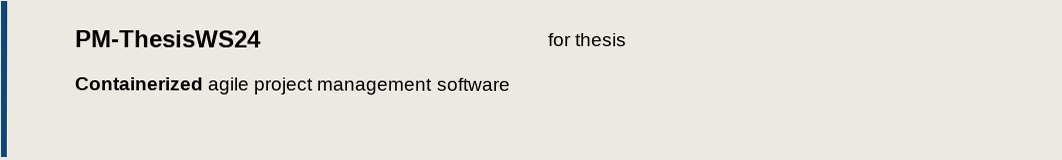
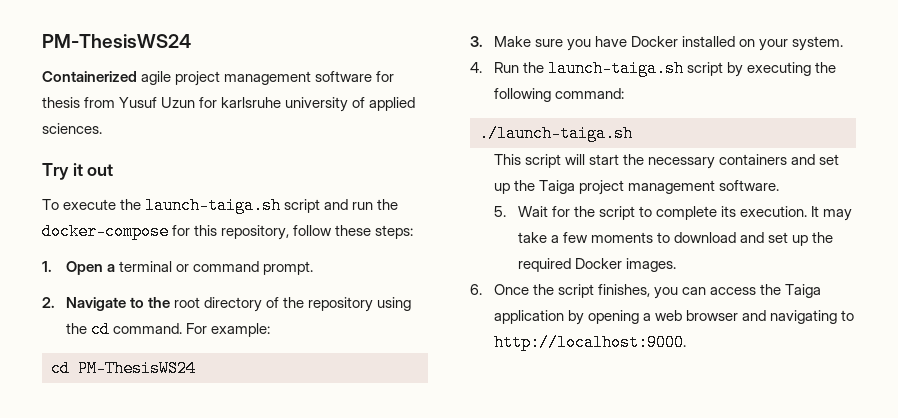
(628, 40) none -> [84,97,416,112] [42,123,102,134] [42,163,114,180] [42,197,399,214] [42,223,414,240] [42,261,314,275] [42,297,412,312] [65,321,271,338] [51,360,196,377] [470,36,844,51] [470,60,837,77] [493,88,624,102] [479,125,633,142] [493,154,840,169] [493,180,780,195] [493,206,853,221] [517,232,834,246] [517,258,676,272] [470,284,822,299] [493,310,855,325] [493,334,686,351] from Yusuf Uzun for karlsruhe university of applied sciences. // Try it out // To execute the launch-taiga.sh script and run the docker-compose for this repository, follow these steps: // 1. Open a terminal or command prompt. // 2. Navigate to the root directory of the repository using the cd command. For example: // cd PM-ThesisWS24 // 3. Make sure you have Docker installed on your system. // 4. Run the launch-taiga.sh script by executing the following command: // ./launch-taiga.sh // This script will start the necessary containers and set up the Taiga project management software. // 5. Wait for the script to complete its execution. It may take a few moments to download and set up the required Docker images. // 6. Once the script finishes, you can access the Taiga application by opening a web browser and navigating to http://localhost:9000.

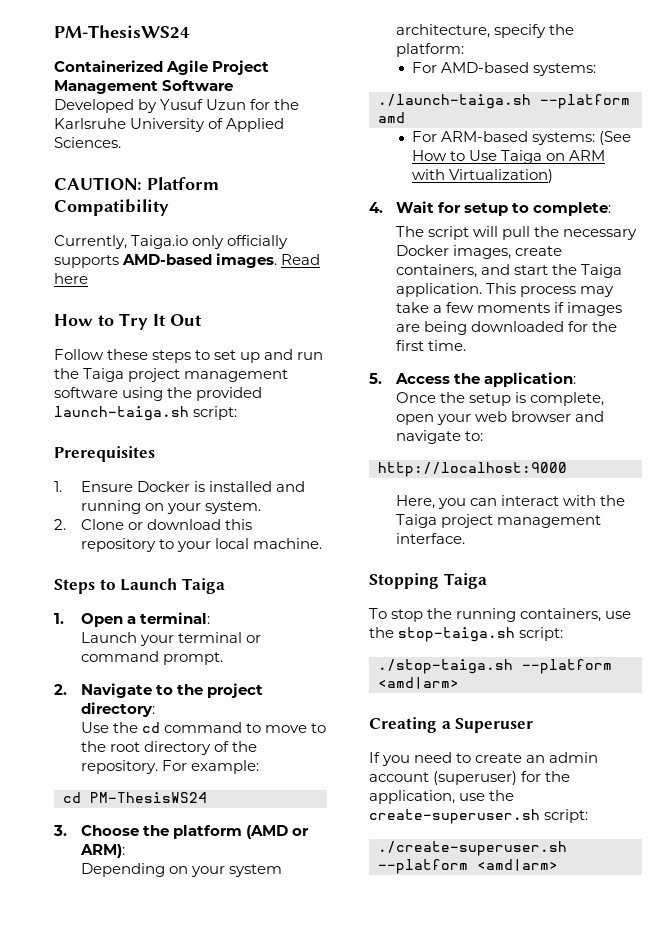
[141,71,395,86] [42,97,416,112] [42,123,102,134] [42,163,114,180] [42,197,399,214] [42,223,414,240] agile project management software for thesis from Yusuf Uzun for karlsruhe university of applied sciences. // Try it out // To execute the launch-taiga.sh script and run the docker-compose for this repository, follow these steps: -> [166,60,270,75] [54,80,234,94] [54,99,300,113] [54,118,285,132] [54,137,121,148] [54,177,219,190] [54,199,169,216] [54,235,289,249] [54,253,321,268] [54,273,88,284] [54,313,202,330] [54,349,324,363] [54,368,289,382] [54,387,263,401] [54,406,238,421] [54,446,155,462] [54,481,305,492] [80,500,261,514] [54,519,252,530] [80,538,322,552] [54,578,225,594] Agile Project Management Software // Developed by Yusuf Uzun for the Karlsruhe University of Applied Sciences. // CAUTION: Platform Compatibility // Currently, Taiga.io only officially supports AMD-based images. Read here // How to Try It Out // Follow these steps to set up and run the Taiga project management software using the provided launch-taiga.sh script: // Prerequisites // 1. Ensure Docker is installed and running on your system. // 2. Clone or download this repository to your local machine. // Steps to Launch Taiga
(115, 268) none -> [139,612,210,624] [80,632,174,646] terminal: // Launch your
[174,297,412,312] [65,321,183,338] root directory of the repository using the cd command. -> [206,683,263,698] [80,702,155,717] [80,722,326,733] [80,741,257,755] [80,760,158,774] project directory: // Use the cd command to move to the root directory of the repository.
[493,36,844,51] [470,60,837,77] [493,88,624,102] [479,125,633,142] [493,154,840,169] [493,180,780,195] [493,206,820,220] Make sure you have Docker installed on your system. // 4. Run the launch-taiga.sh script by executing the following command: // ./launch-taiga.sh // This script will start the necessary containers and set up the Taiga project management software. // 5. Wait for the script to complete its execution. It -> [80,825,309,839] [79,844,125,858] [80,863,282,877] [395,24,574,38] [395,43,464,57] [412,62,597,76] [378,94,630,109] [378,112,405,123] [412,131,632,145] [412,150,606,164] [412,169,554,183] [369,201,611,216] [395,226,637,240] [395,245,562,259] [395,264,622,278] [395,283,576,297] Choose the platform (AMD or ARM): // Depending on your system architecture, specify the platform: // For AMD-based systems: // ./launch-taiga.sh --platform amd // For ARM-based systems: (See How to Use Taiga on ARM with Virtualization) // 4. Wait for setup to complete: // The script will pull the necessary Docker images, create containers, and start the Taiga application. This process
[657,232,834,246] [517,258,676,272] [470,284,822,299] [493,310,855,325] [493,334,686,351] to download and set up the required Docker images. // 6. Once the script finishes, you can access the Taiga application by opening a web browser and navigating to http://localhost:9000. -> [553,302,622,316] [395,321,617,335] [395,340,466,351] [369,372,576,387] [395,392,604,406] [395,411,604,425] [395,430,483,444] [378,462,567,477] [395,495,625,509] [395,514,601,528] [395,533,465,544] [369,573,487,589] [369,608,632,622] [369,627,564,642] [378,659,612,674] [378,677,459,689] [369,717,534,733] [369,752,599,766] [369,771,571,785] [369,790,515,804] [369,809,589,824] [378,841,567,856] [378,859,558,874] if images are being downloaded for the first time. // 5. Access the application: // Once the setup is complete, open your web browser and navigate to: // http://localhost:9000 // Here, you can interact with the Taiga project management interface. // Stopping Taiga // To stop the running containers, use the stop-taiga.sh script: // ./stop-taiga.sh --platform <amd|arm> // Creating a Superuser // If you need to create an admin account (superuser) for the application, use the create-superuser.sh script: // ./create-superuser.sh --platform <amd|arm>

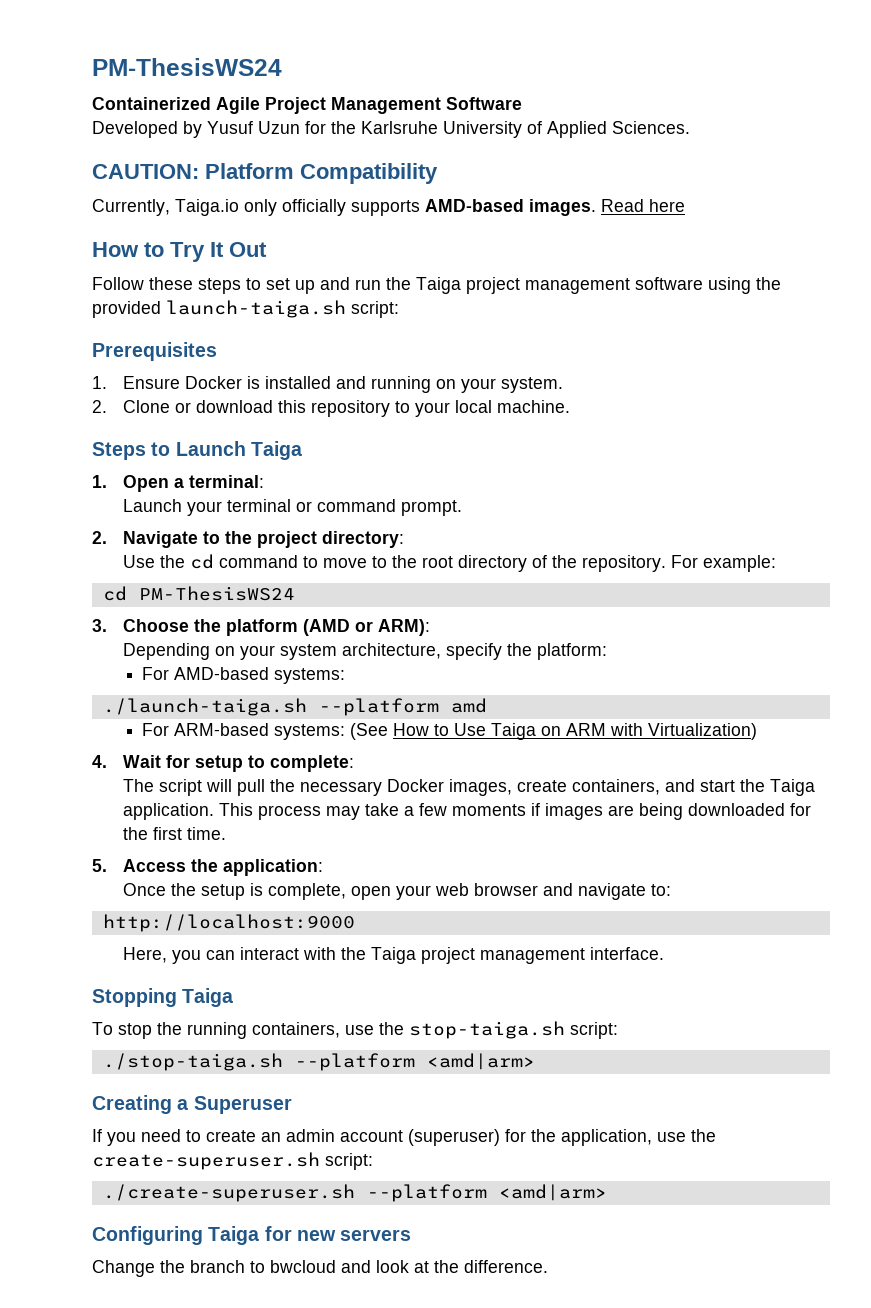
(558, 865) none -> [92,1226,412,1245] [92,1260,548,1277] // Configuring Taiga for new servers // Change the branch to bwcloud and look at the difference.

